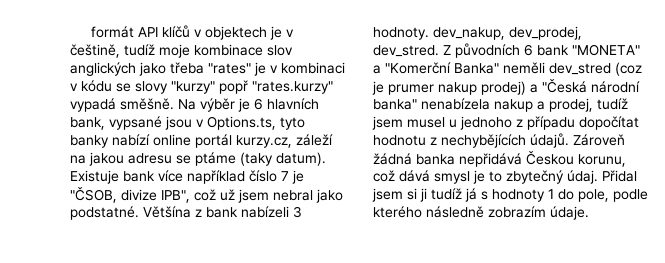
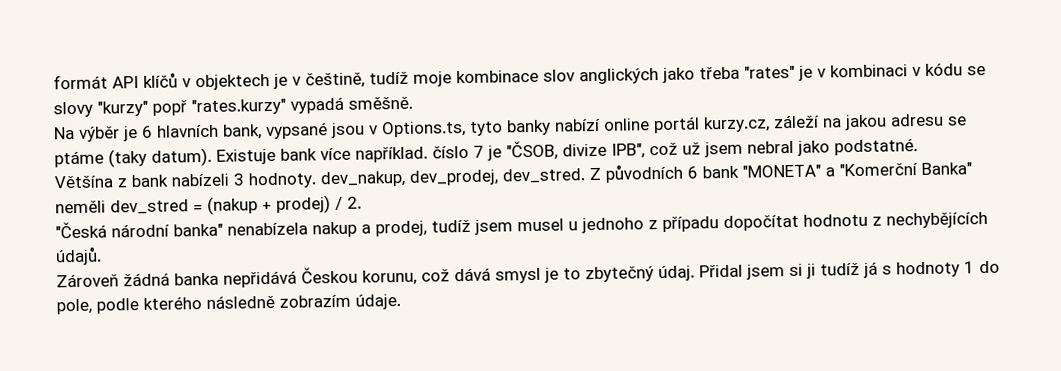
(174, 104) none -> (413, 103) //
[187,170,245,184] například -> [355,146,428,163] například.
(139, 213) none -> (918, 147) //
[615,62,642,76] [372,81,538,95] (coz je prumer nakup prodej) a -> [193,195,362,215] = (nakup + prodej) / 2. //
(569, 140) none -> (102, 256) //

